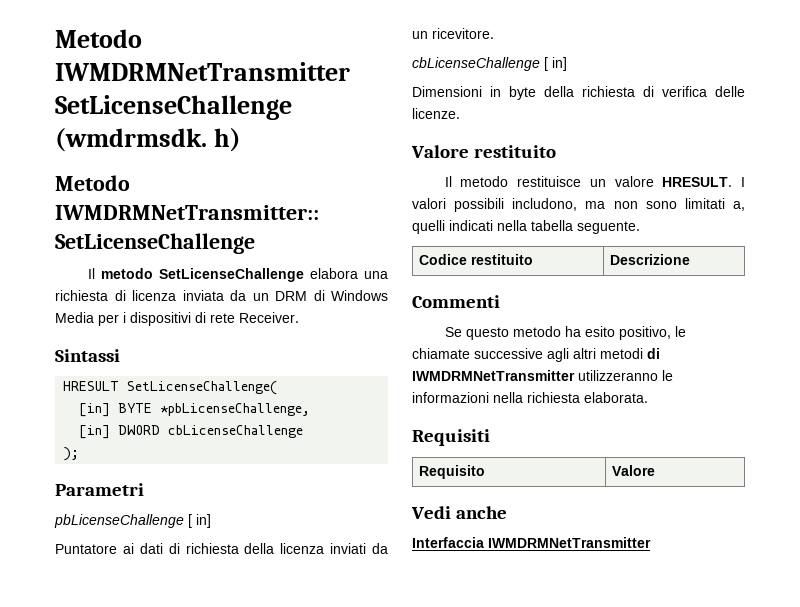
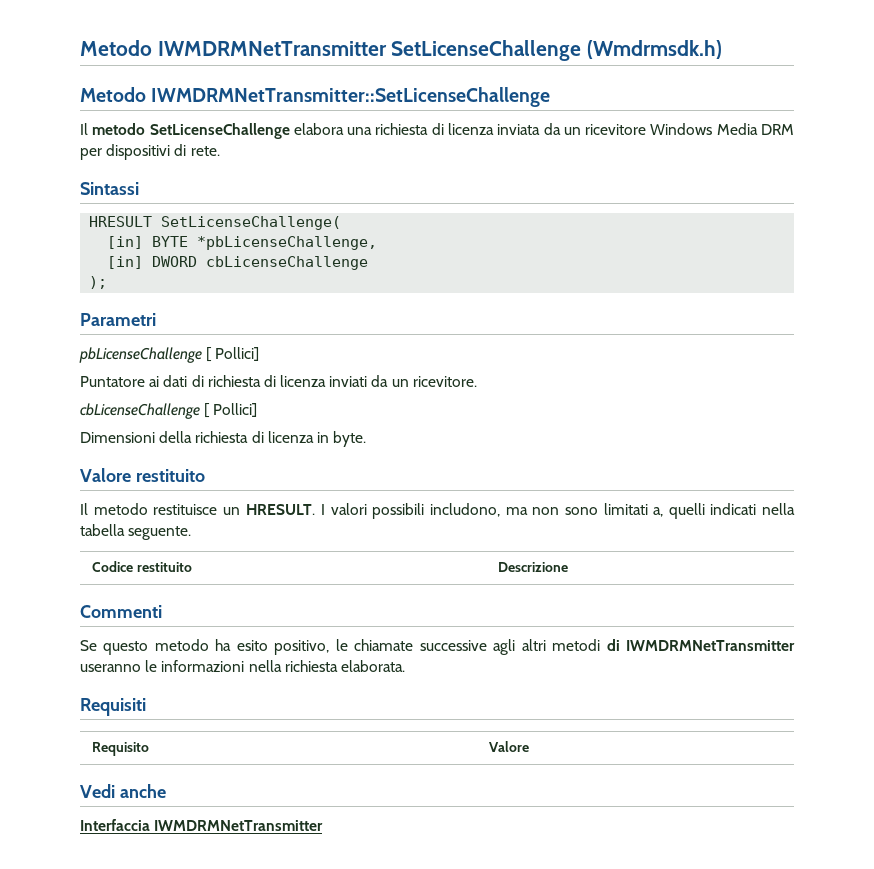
[55,128,241,152] [55,175,130,191] [55,205,319,220] [55,233,255,254] (wmdrmsdk. h) // Metodo IWMDRMNetTransmitter:: SetLicenseChallenge -> [586,40,722,59] [80,87,551,107] (Wmdrmsdk.h) // Metodo IWMDRMNetTransmitter::SetLicenseChallenge
[275,290,388,301] [55,312,299,326] DRM di Windows Media per i dispositivi di rete Receiver. -> [585,123,795,135] [80,144,220,160] ricevitore Windows Media DRM per dispositivi di rete.
[196,514,211,528] in] -> [215,347,260,361] Pollici]
[244,543,275,554] della -> [263,375,276,387] di
[552,57,567,71] in] -> [213,403,258,417] Pollici]
[490,86,536,100] in byte -> (155, 437) none
[662,86,745,97] [412,108,460,119] verifica delle licenze. -> [267,431,367,447] licenza in byte.
[614,176,654,187] valore -> (240, 511) none
[578,370,658,381] utilizzeranno -> [80,664,141,672] useranno

